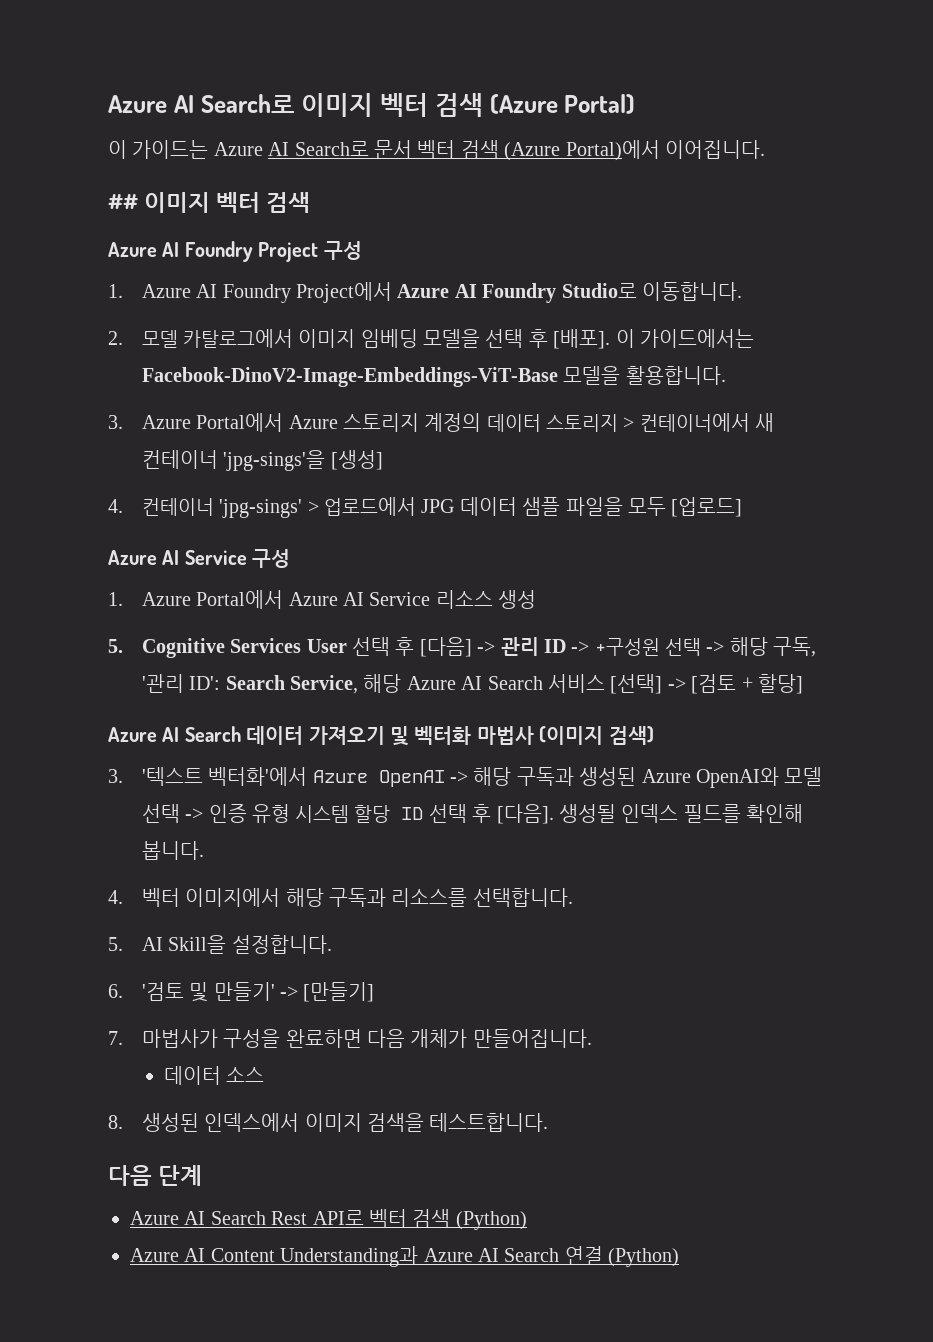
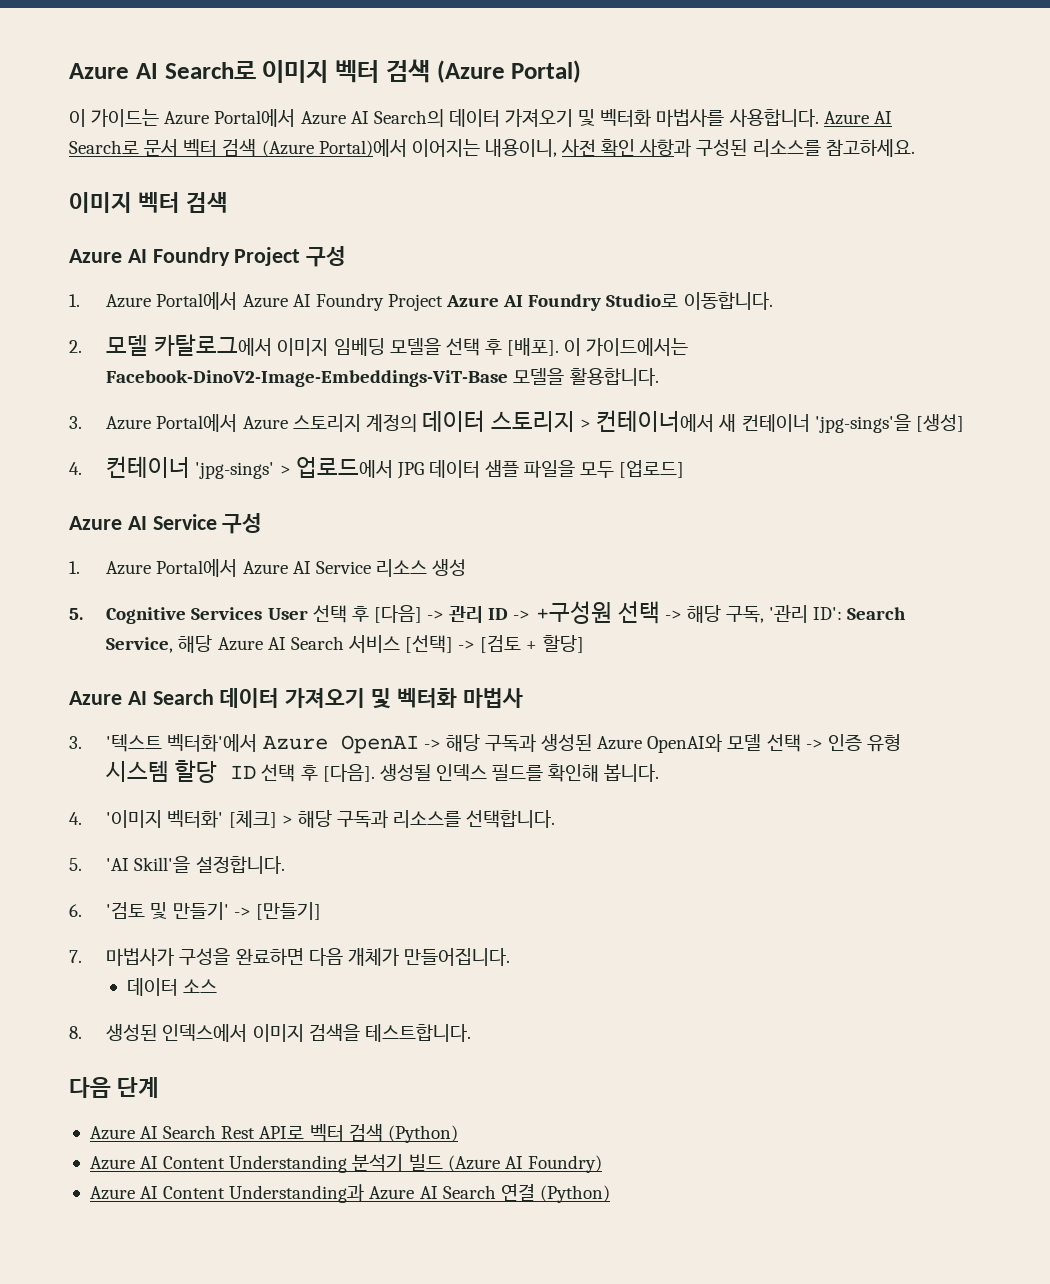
(263, 149) none -> [214,109,869,127] Portal에서 Azure AI Search의 데이터 가져오기 및 벡터화 마법사를 사용합니다. Azure
[664,140,765,159] [108,194,138,210] 이어집니다. // ## -> [411,139,915,157] 이어지는 내용이니, 사전 확인 사항과 구성된 리소스를 참고하세요. //
[196,282,392,303] AI Foundry Project에서 -> [156,292,443,311] Portal에서 Azure AI Foundry Project
[539,726,654,745] (이미지 검색) -> (523, 698) none
[141,888,281,907] 벡터 이미지에서 -> [106,810,293,828] '이미지 벡터화' [체크] >
[141,935,227,954] AI Skill을 -> [106,856,191,873] 'AI Skill'을
(527, 1220) none -> [89,1154,602,1173] // Azure AI Content Understanding 분석기 빌드 (Azure AI Foundry)

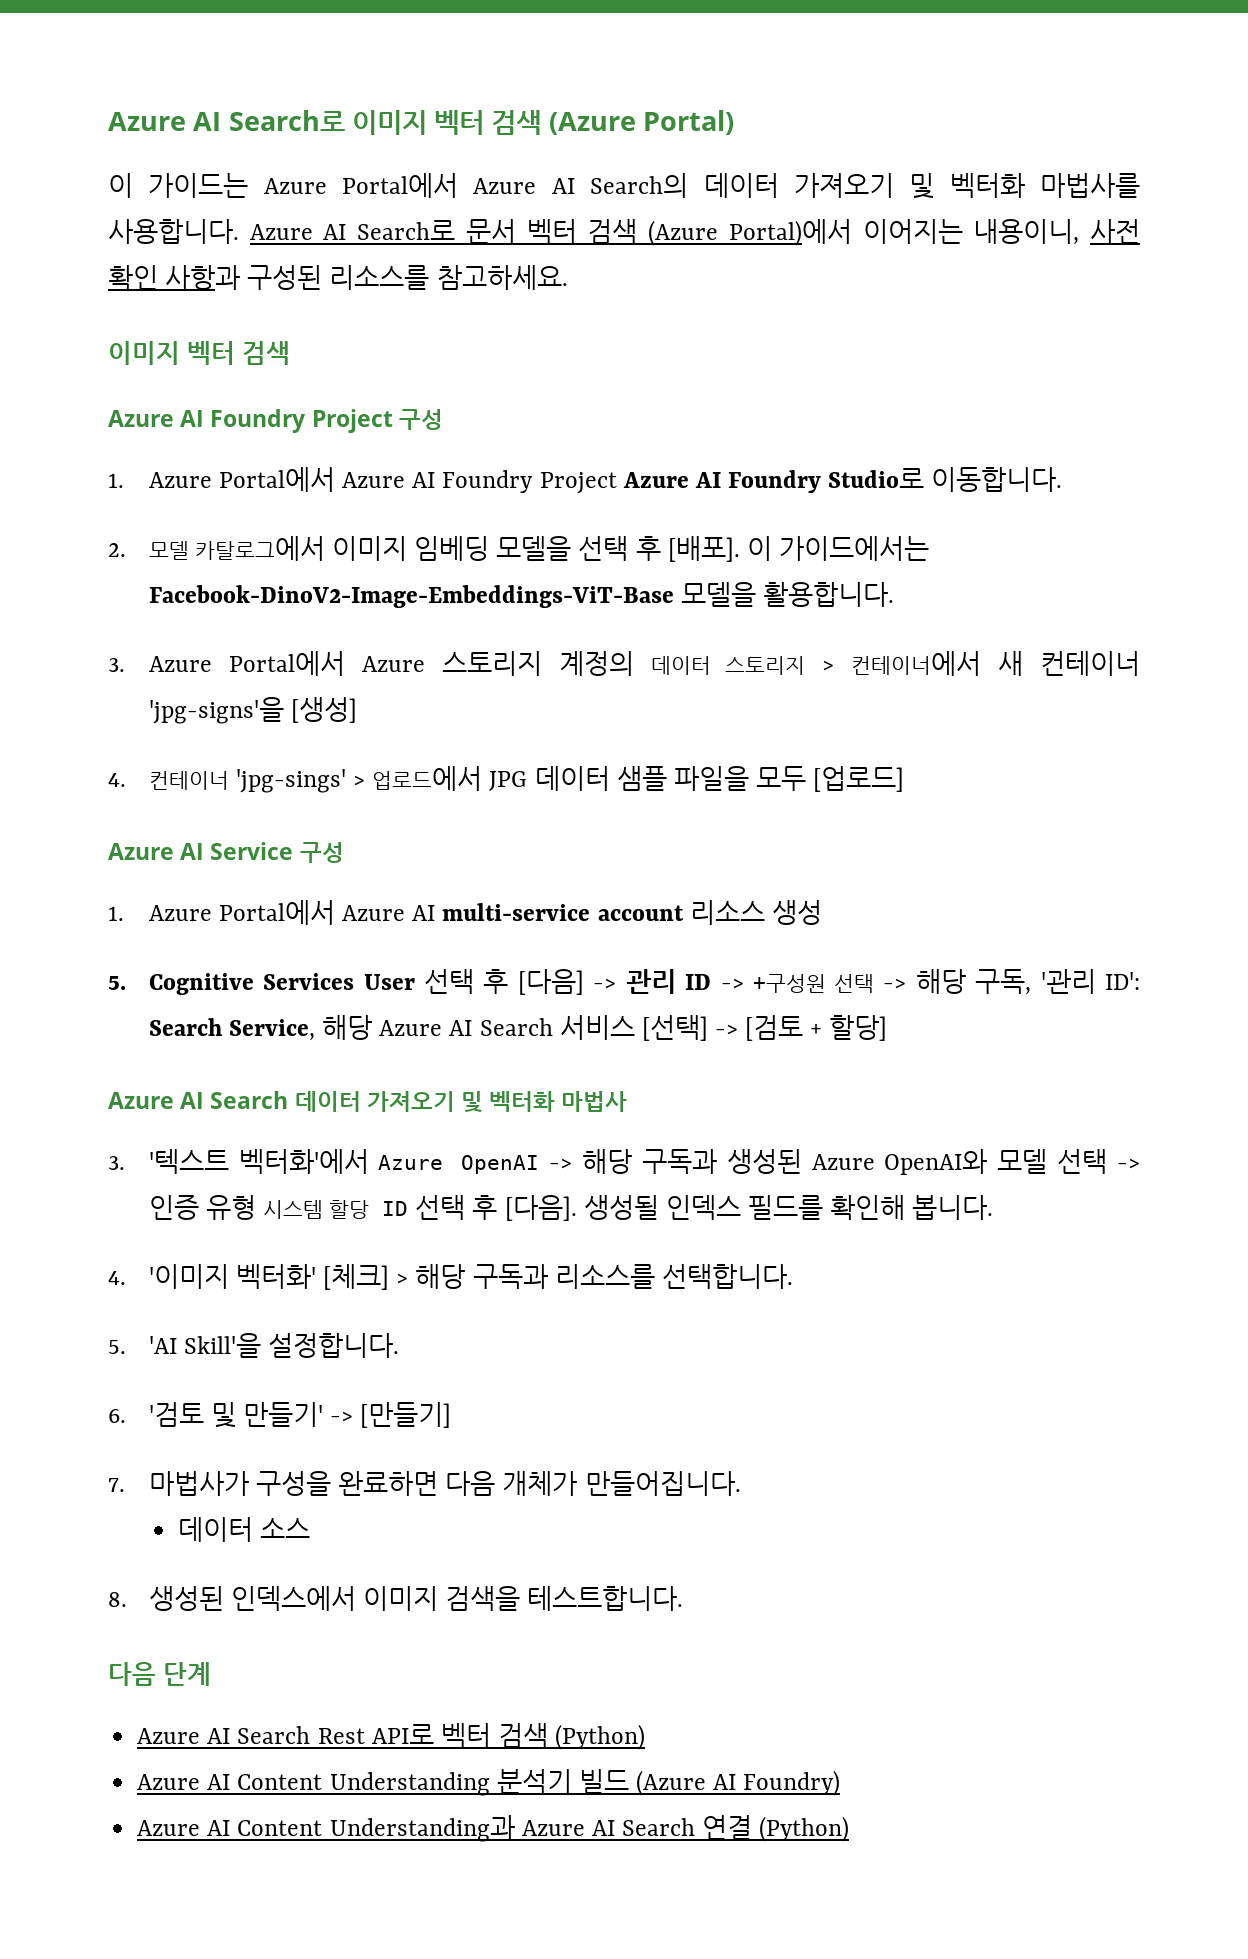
[814,414,911,433] 'jpg-sings'을 -> [148,697,284,724] 'jpg-signs'을
[315,561,371,574] Service -> [442,903,684,921] multi-service account

